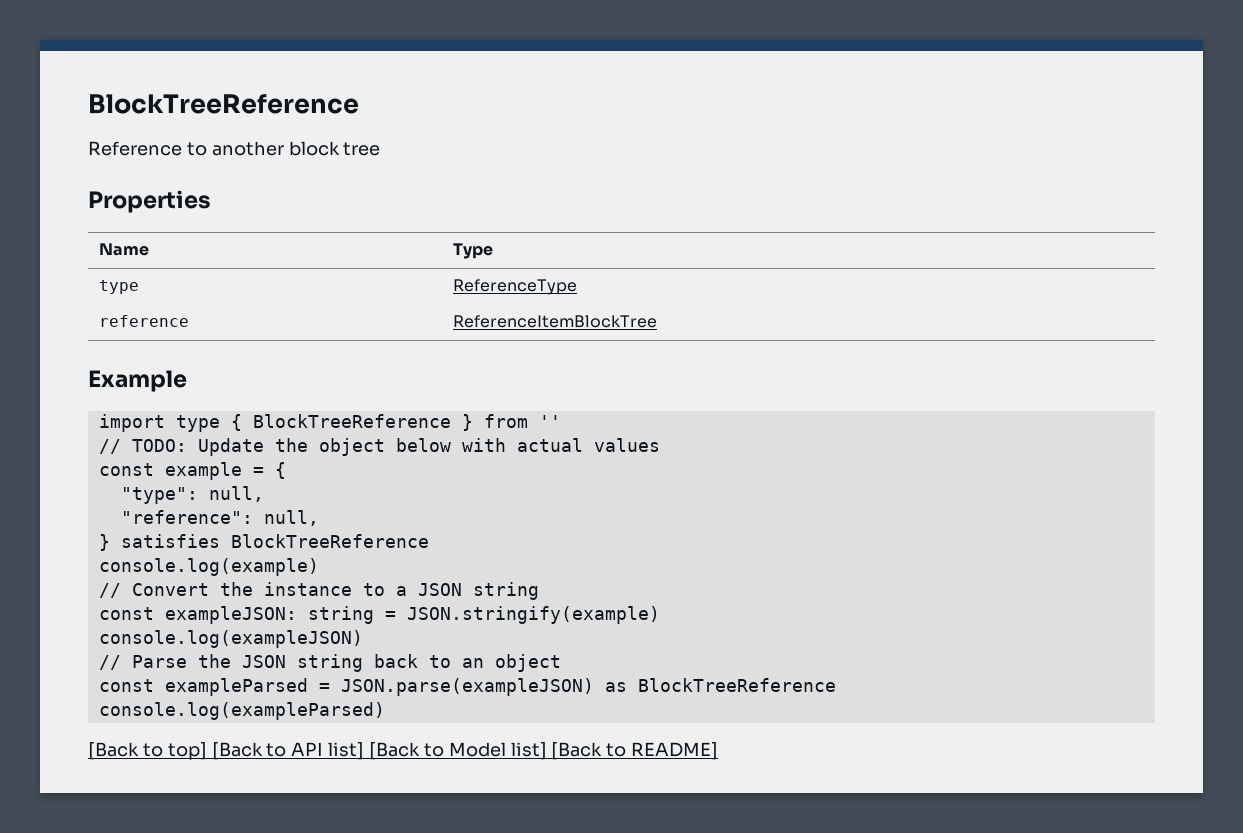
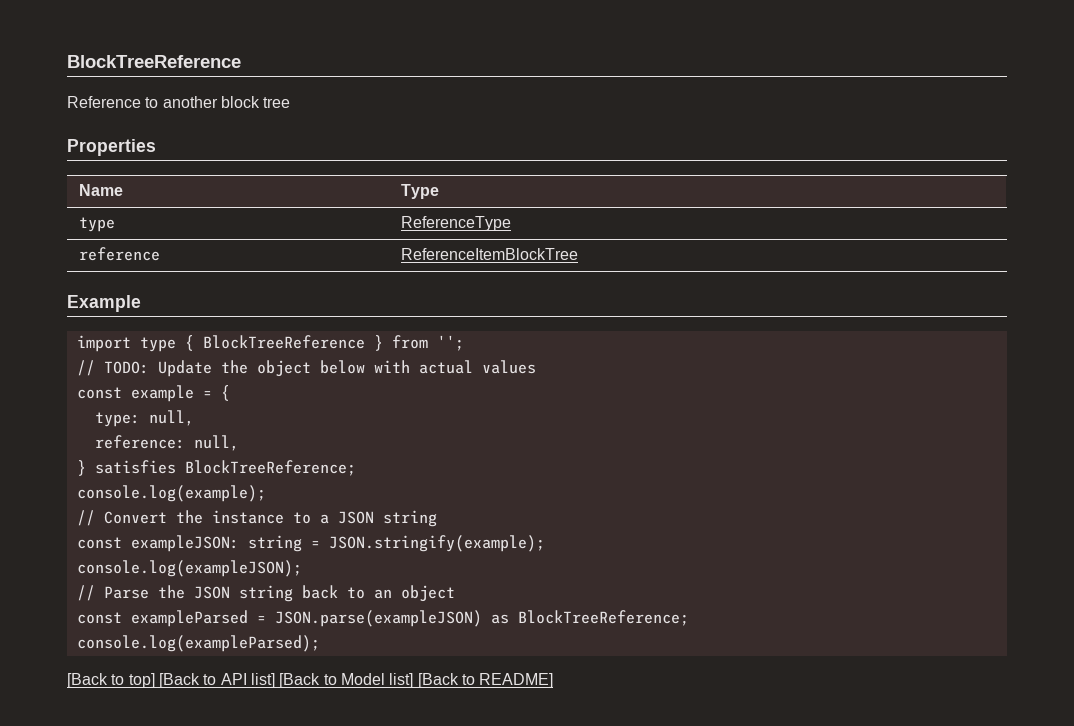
[538,415,561,428] '' -> [436,335,464,351] '';
[120,486,264,504] [120,510,253,524] "type": null, // "reference": -> [94,410,194,427] [94,435,185,449] type: null, // reference:
[230,534,429,548] [98,558,319,576] BlockTreeReference // console.log(example) -> [184,460,356,476] [76,485,266,502] BlockTreeReference; // console.log(example);
[406,606,660,624] [98,630,363,648] JSON.stringify(example) // console.log(exampleJSON) -> [328,535,545,552] [76,560,302,577] JSON.stringify(example); // console.log(exampleJSON);
[637,678,836,692] [98,702,385,720] BlockTreeReference // console.log(exampleParsed) -> [517,610,689,626] [76,635,320,652] BlockTreeReference; // console.log(exampleParsed);

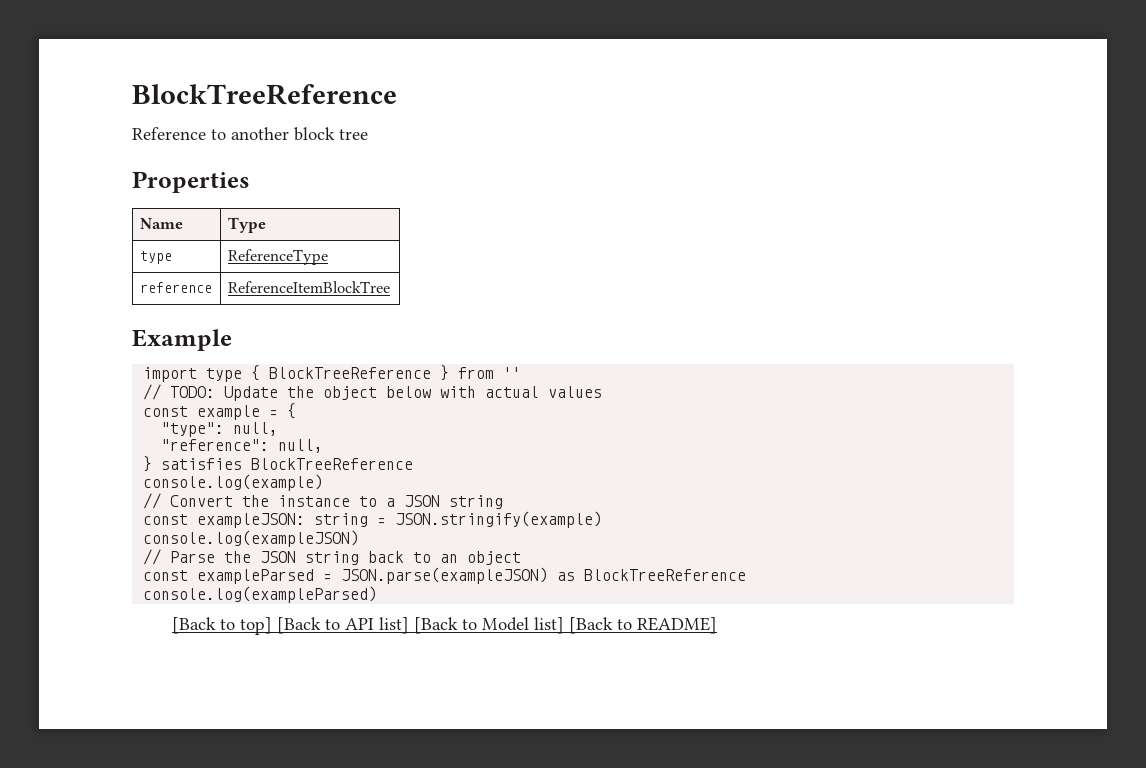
[436,335,464,351] ''; -> [503,367,522,379] ''
[94,410,194,427] [94,435,185,449] type: null, // reference: -> [161,422,279,437] [161,439,270,451] "type": null, // "reference":
[184,460,356,476] [76,485,266,502] BlockTreeReference; // console.log(example); -> [251,458,414,470] [143,474,324,491] BlockTreeReference // console.log(example)
[328,535,545,552] [76,560,302,577] JSON.stringify(example); // console.log(exampleJSON); -> [395,511,603,528] [143,530,360,547] JSON.stringify(example) // console.log(exampleJSON)
[517,610,689,626] [76,635,320,652] BlockTreeReference; // console.log(exampleParsed); -> [584,569,747,581] [143,586,378,603] BlockTreeReference // console.log(exampleParsed)

